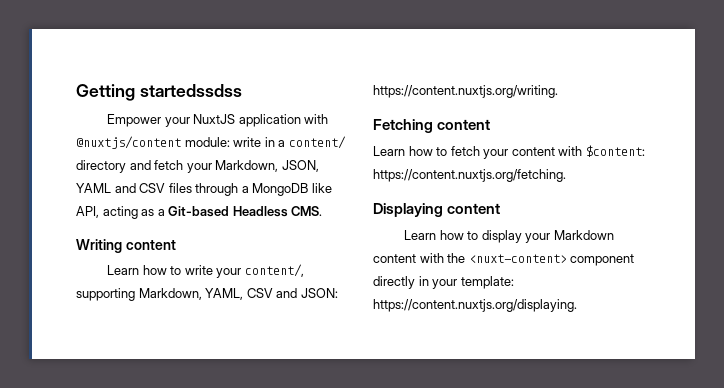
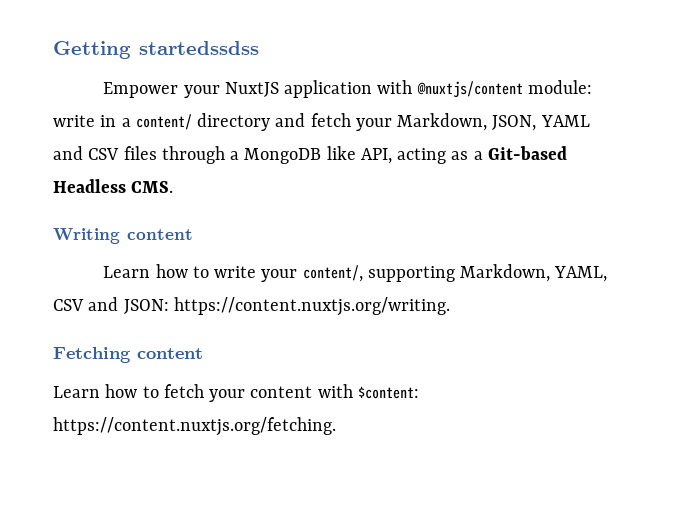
[373,203,501,217] [404,230,614,243] [373,253,635,266] [373,276,514,289] [373,299,577,312] // Displaying content // Learn how to display your Markdown content with the <nuxt-content> component directly in your template: https://content.nuxtjs.org/displaying. -> (336, 426) none

